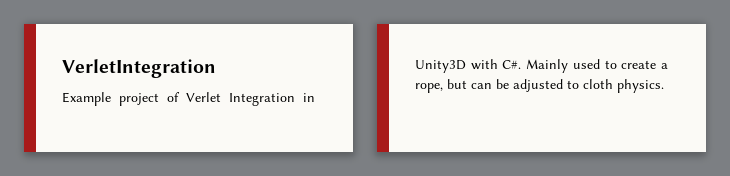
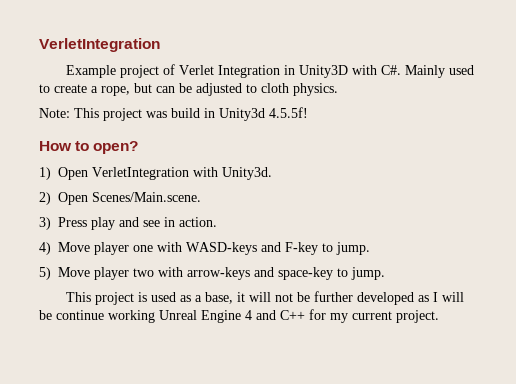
(664, 86) none -> [39,107,308,121] [39,141,139,154] [39,167,272,180] [39,192,201,205] [39,217,217,230] [39,242,370,255] [39,267,385,280] [66,291,465,305] [39,309,439,323] // Note: This project was build in Unity3d 4.5.5f! // How to open? // 1) Open VerletIntegration with Unity3d. // 2) Open Scenes/Main.scene. // 3) Press play and see in action. // 4) Move player one with WASD-keys and F-key to jump. // 5) Move player two with arrow-keys and space-key to jump. // This project is used as a base, it will not be further developed as I will be continue working Unreal Engine 4 and C++ for my current project.

